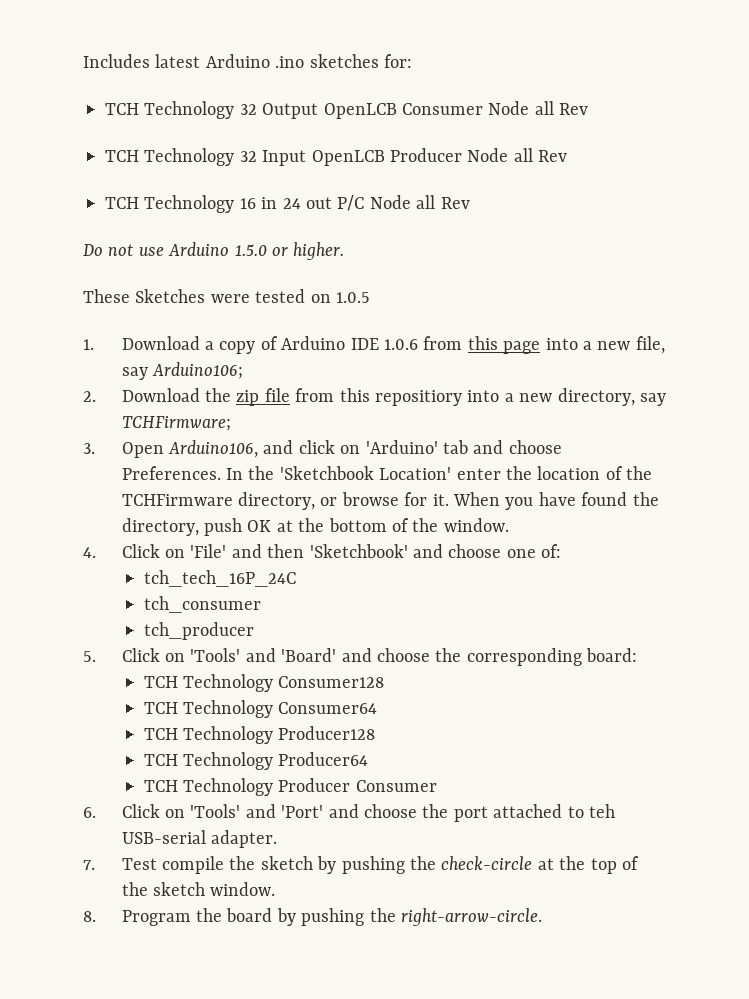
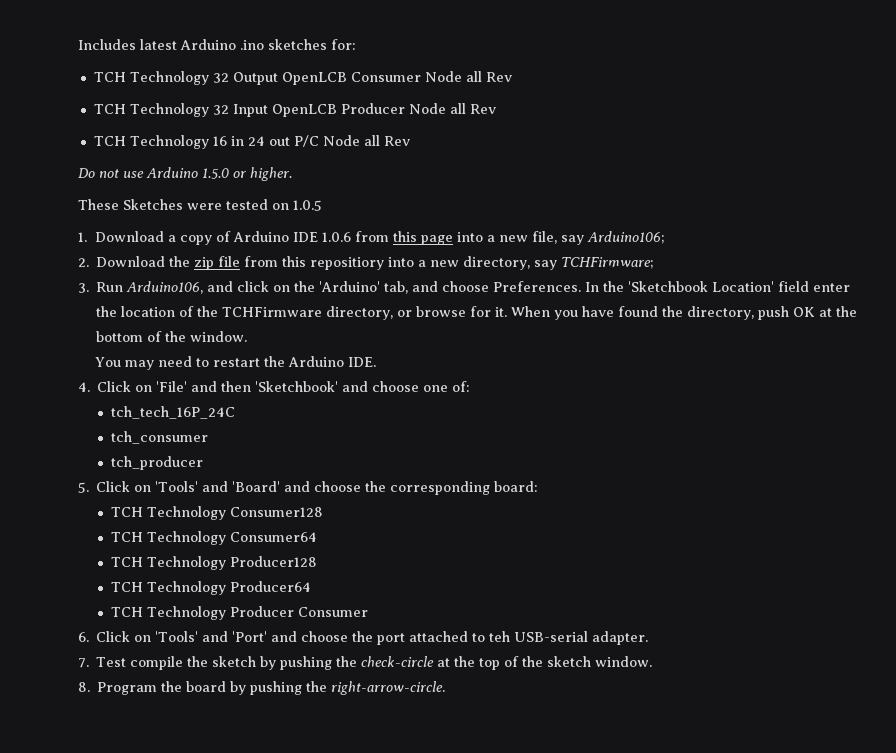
[121,442,164,458] Open -> [96,282,124,292] Run
[365,440,468,454] 'Arduino' tab -> [294,281,409,294] the 'Arduino' tab,
(452, 473) none -> [778,281,810,292] field
(509, 525) none -> [95,356,377,370] // You may need to restart the Arduino IDE.

